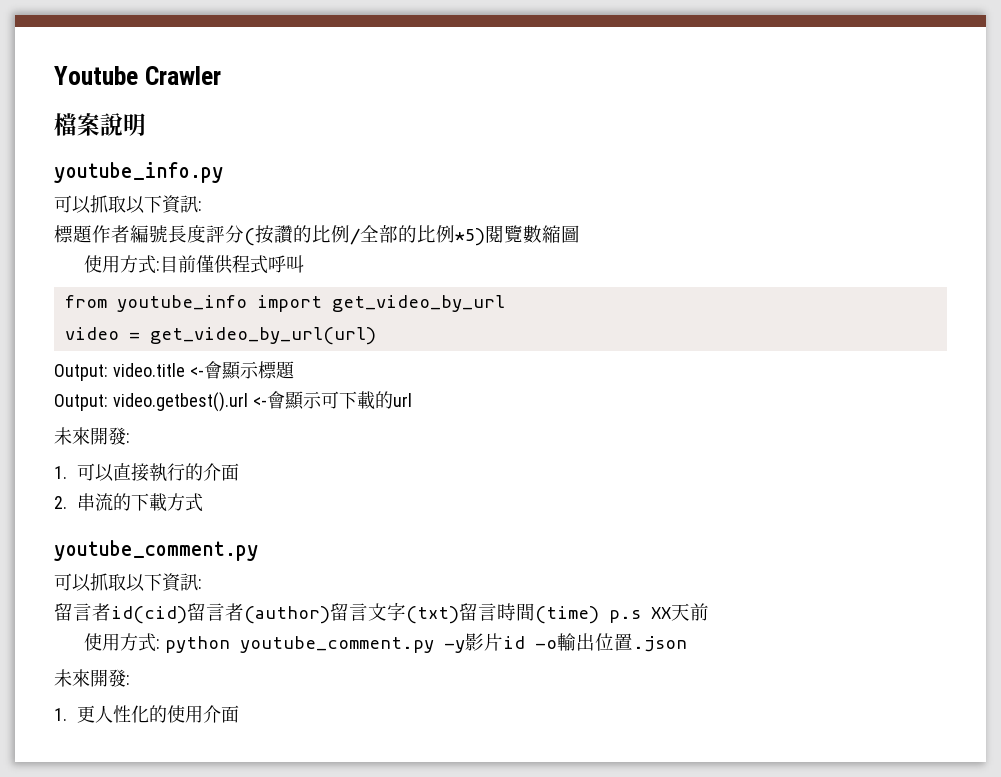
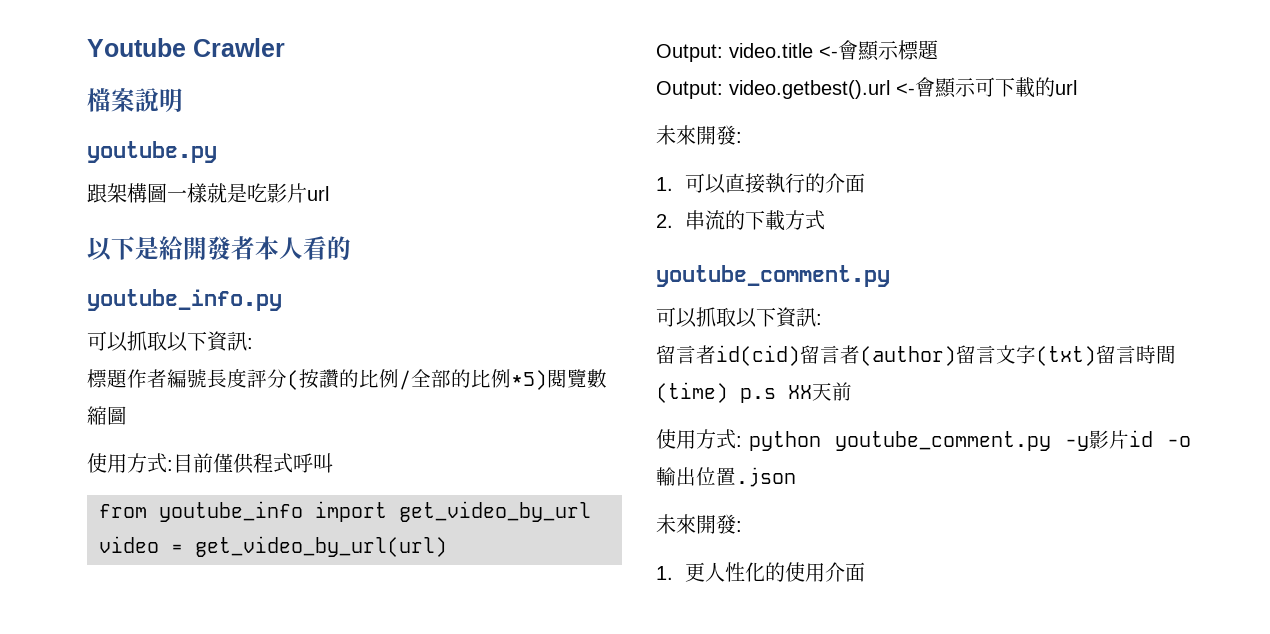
(146, 124) none -> [87,141,217,163] [87,183,329,203] [87,236,351,261] // youtube.py // 跟架構圖一樣就是吃影片url // 以下是給開發者本人看的

